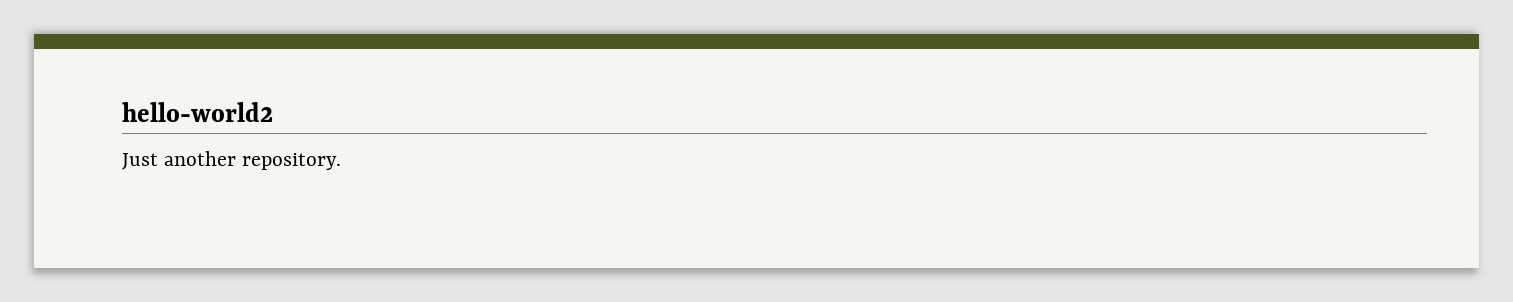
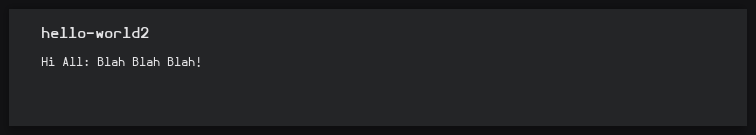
[122,151,342,170] Just another repository. -> [41,57,202,67] Hi All: Blah Blah Blah!

